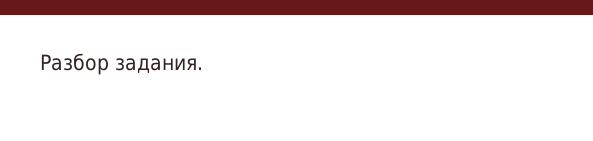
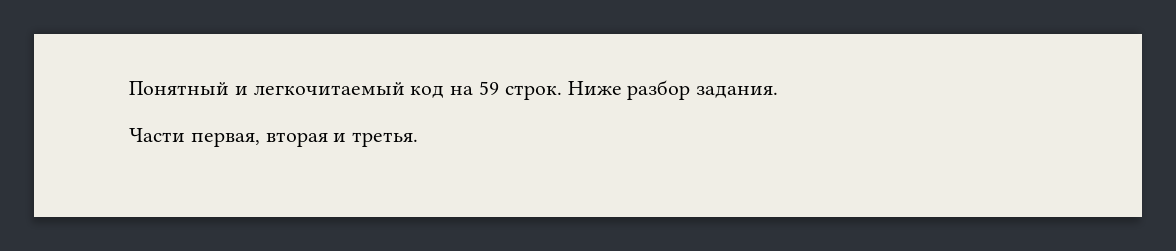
[40,53,203,75] Разбор задания. -> [129,80,779,100] [129,128,419,147] Понятный и легкочитаемый код на 59 строк. Ниже разбор задания. // Части первая, вторая и третья.

